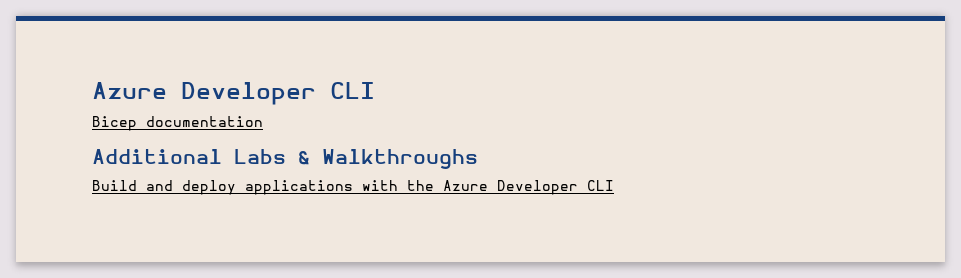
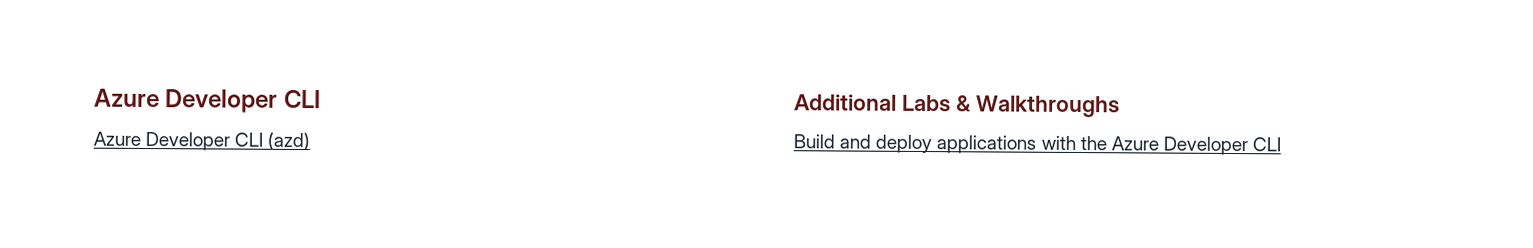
[92,116,263,131] Bicep documentation -> [93,131,311,151] Azure Developer CLI (azd)

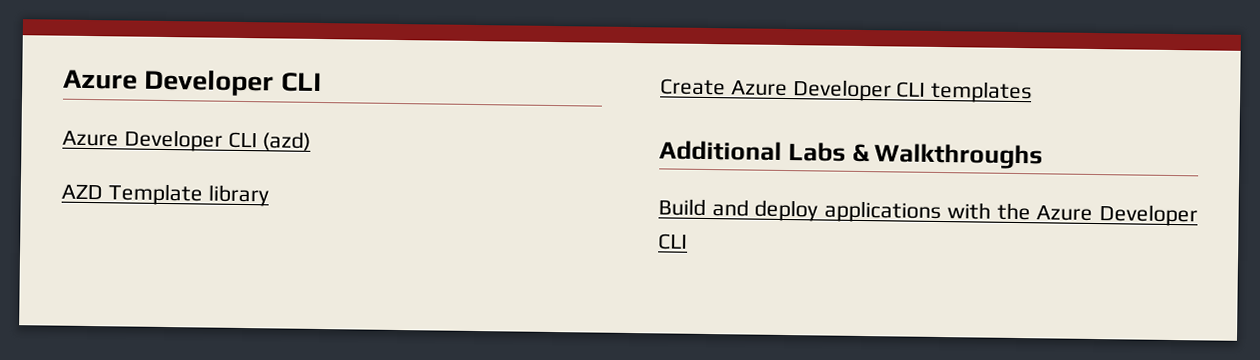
(311, 141) none -> [61,183,269,207] [660,78,1033,104] // AZD Template library // Create Azure Developer CLI templates

